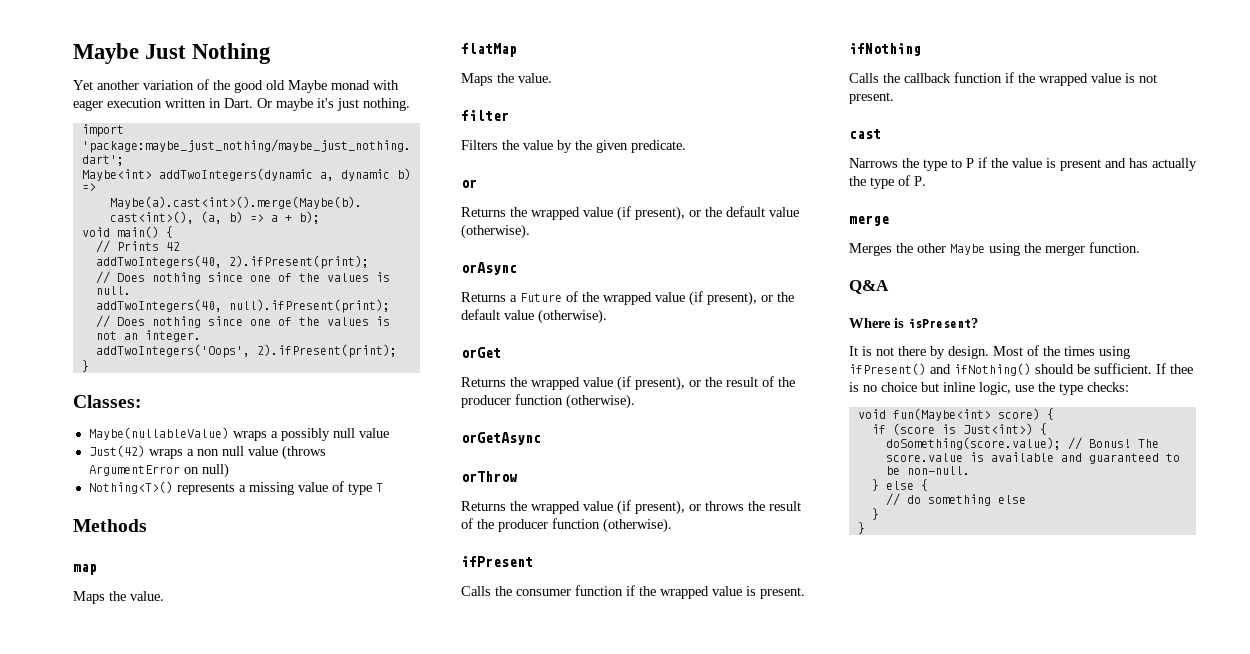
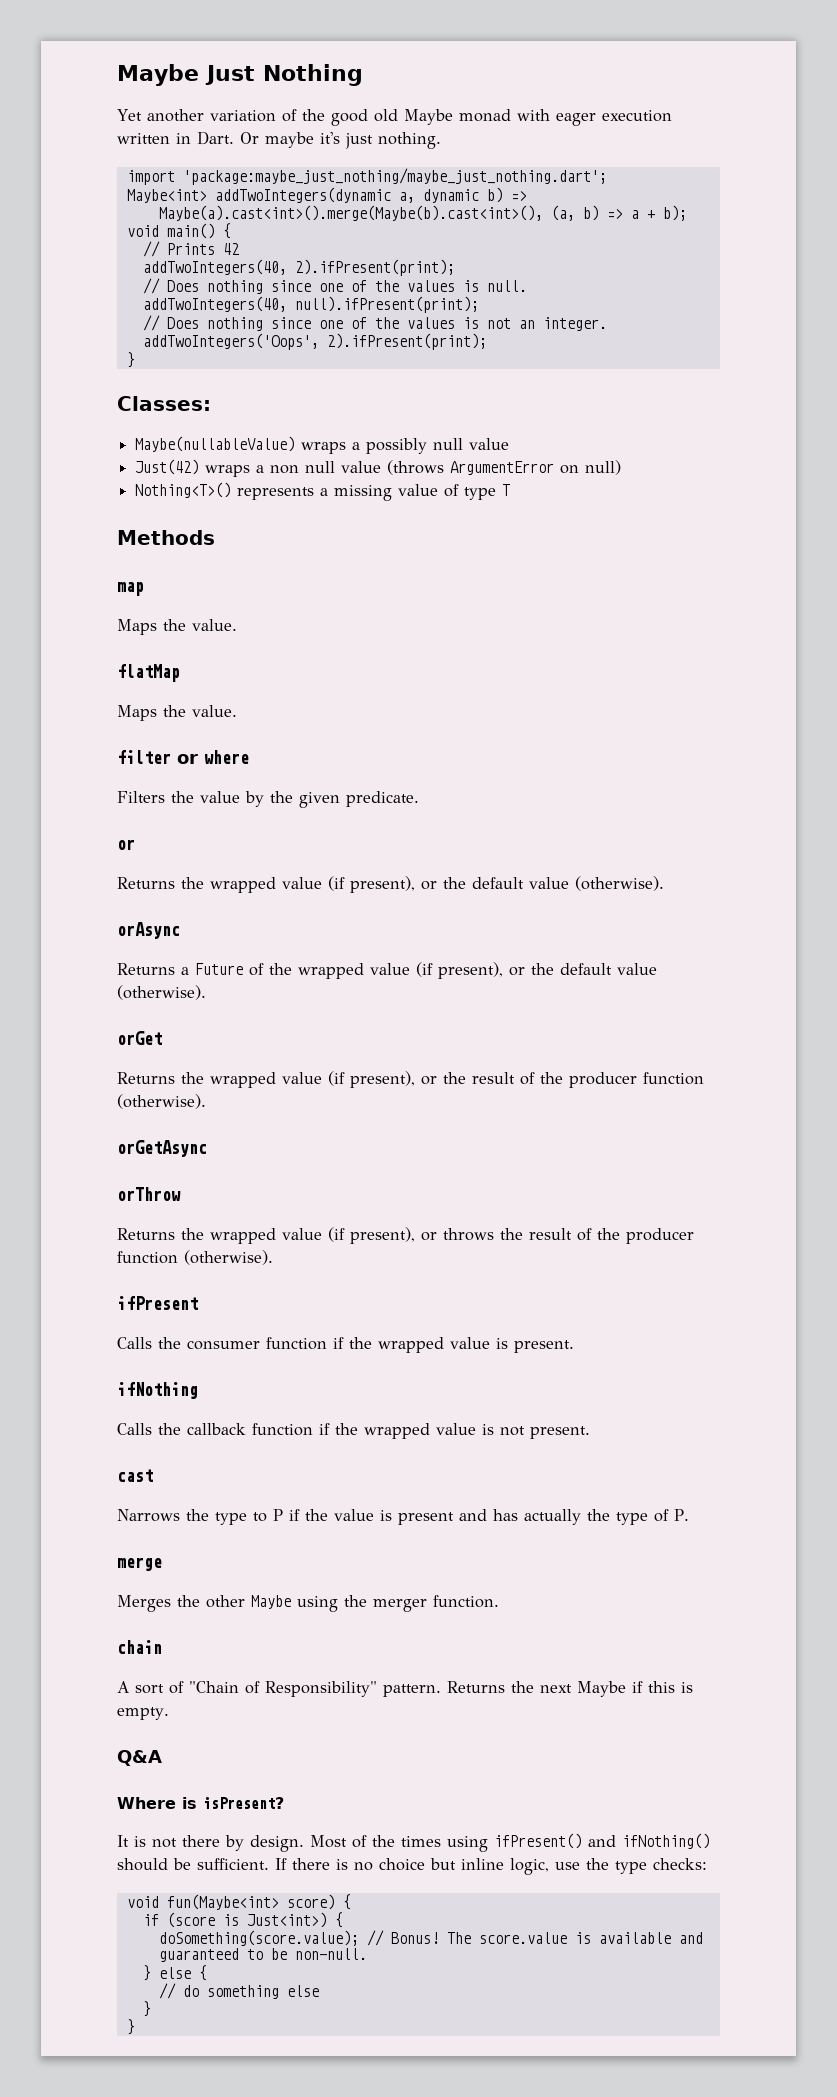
(509, 115) none -> [177,750,249,764] or where
(1140, 247) none -> [117,1640,162,1654] [117,1681,693,1697] [117,1707,169,1720] // chain // A sort of "Chain of Responsibility" pattern. Returns the next Maybe if this is empty.
[1170,364,1193,374] thee -> [292,1858,330,1870] there

